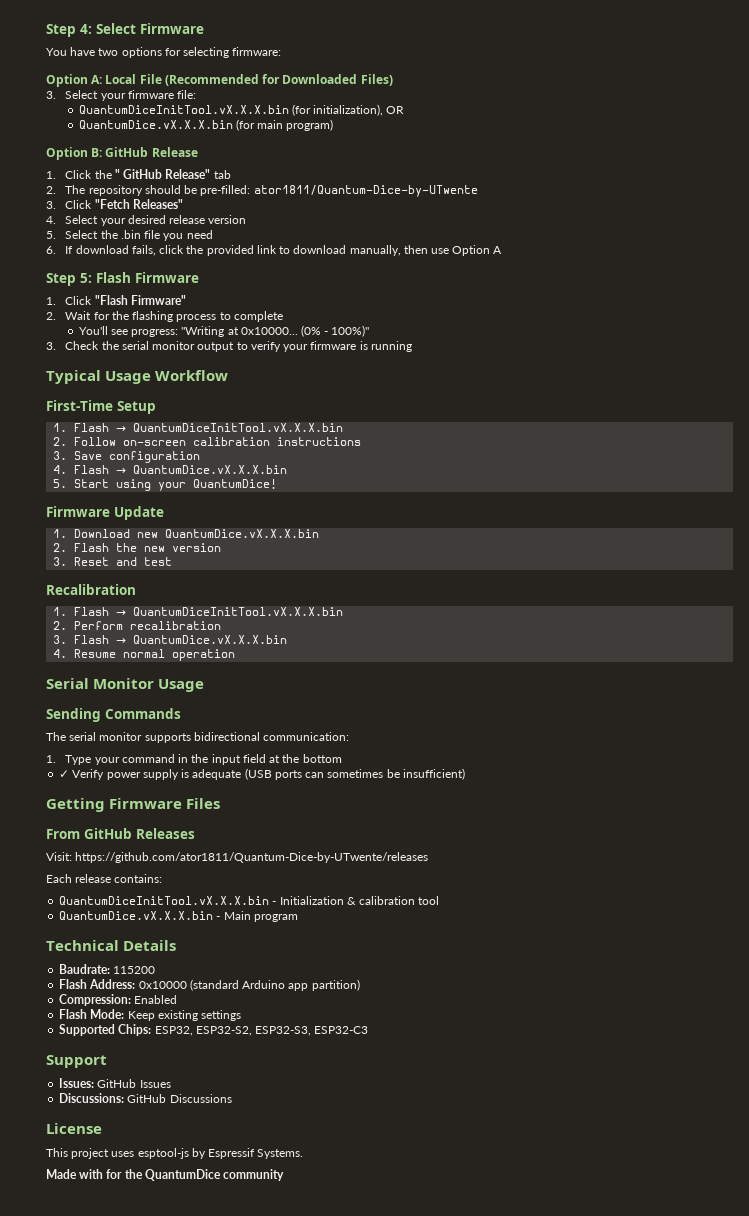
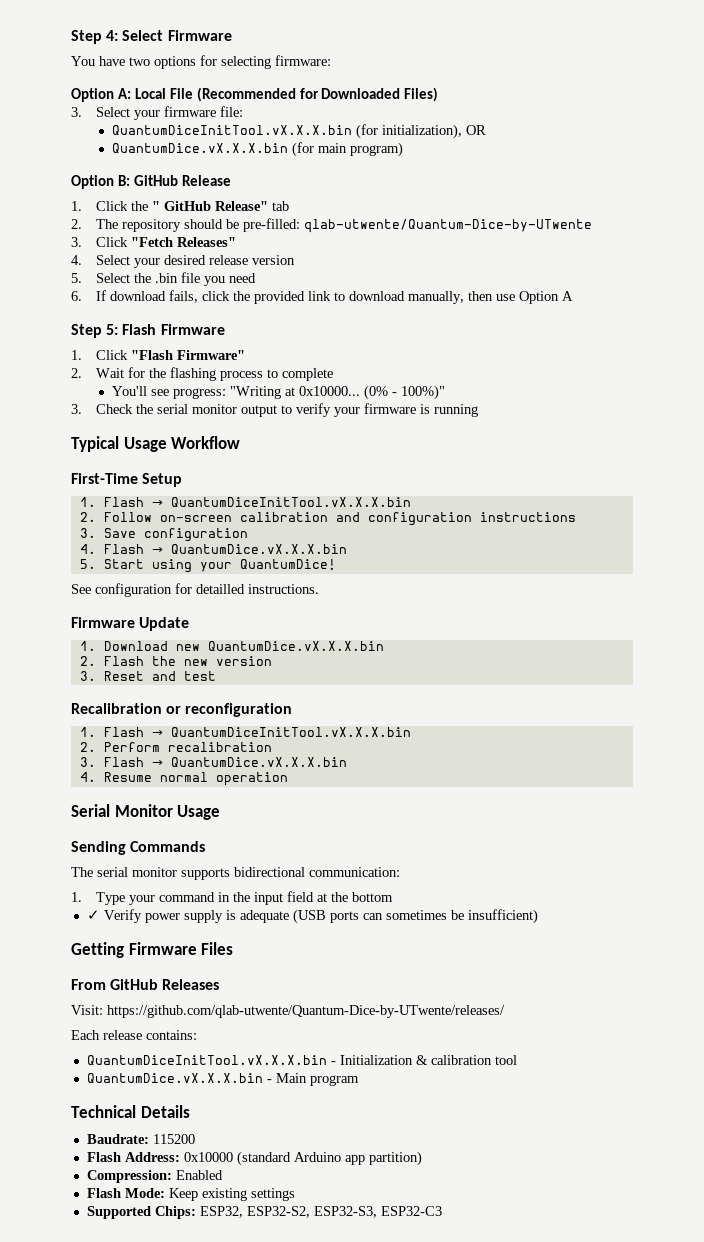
[253,185,478,197] ator1811/Quantum-Dice-by-UTwente -> [303,219,592,233] qlab-utwente/Quantum-Dice-by-UTwente
(271, 441) none -> [335,512,472,526] and configuration
(278, 484) none -> [71,583,319,597] // See configuration for detailled instructions.
(136, 589) none -> [166,703,293,717] or reconfiguration
[75,852,429,863] https://github.com/ator1811/Quantum-Dice-by-UTwente/releases -> [107,1005,505,1018] https://github.com/qlab-utwente/Quantum-Dice-by-UTwente/releases/
[46,1055,107,1068] [59,1078,171,1088] [59,1093,232,1103] [46,1123,102,1134] [46,1148,304,1159] [46,1169,285,1181] // Support // Issues: GitHub Issues // Discussions: GitHub Discussions // License // This project uses esptool-js by Espressif Systems. // Made with for the QuantumDice community -> (442, 1211) none

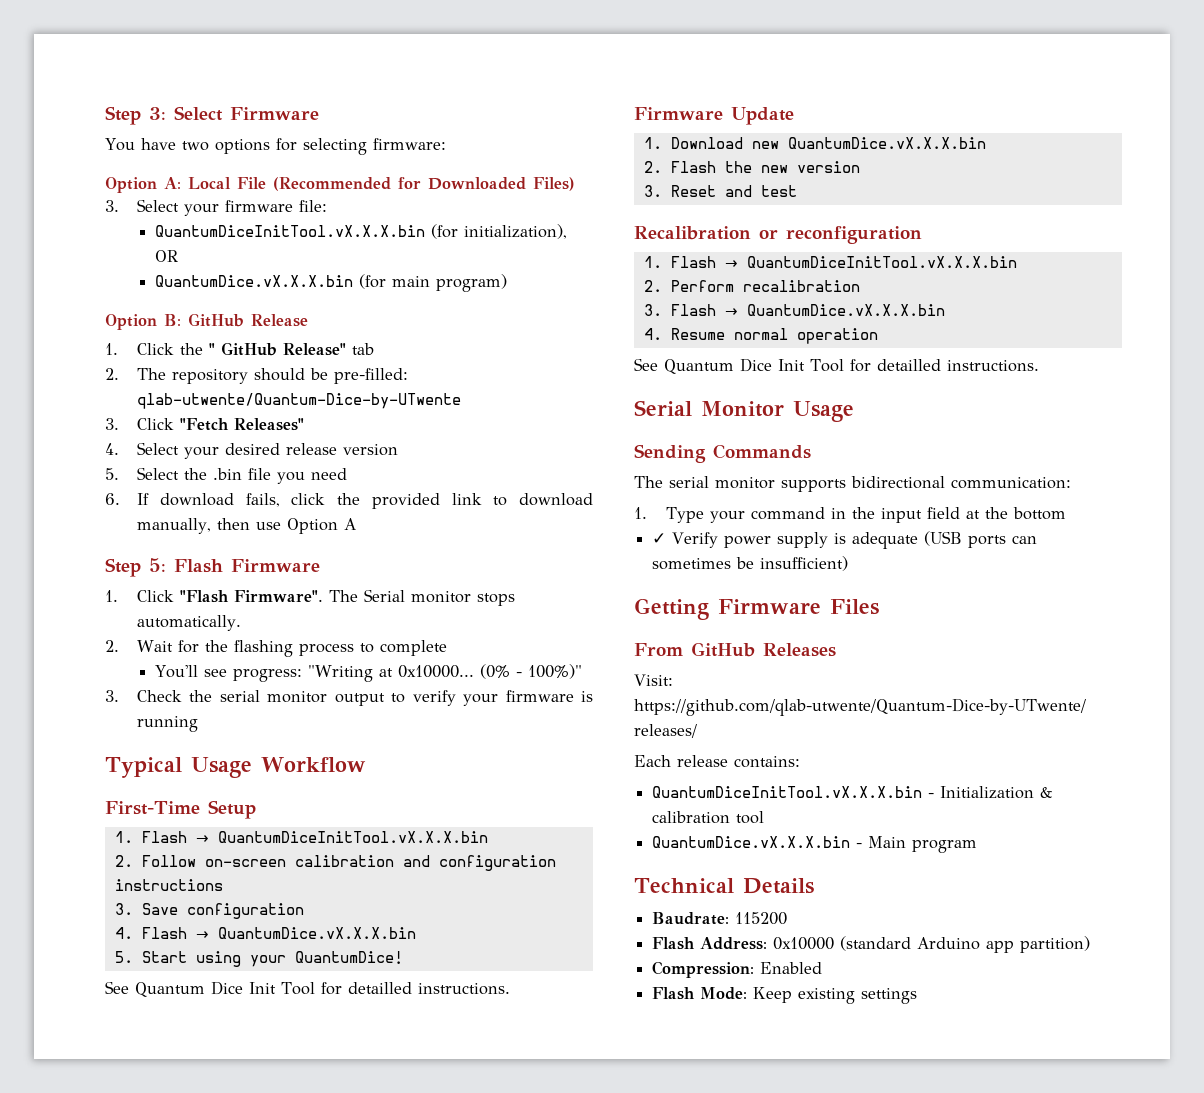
[71,30,119,44] Step 4: -> [105,106,166,125] Step 3:
[176,350,245,360] Firmware" -> [234,589,516,606] [137,615,242,631] Firmware". The Serial monitor stops automatically.
[95,583,172,597] configuration -> [135,981,315,997] Quantum Dice Init Tool
(288, 779) none -> [634,358,1039,374] // See Quantum Dice Init Tool for detailled instructions.
[86,1206,442,1219] // Supported Chips: ESP32, ESP32-S2, ESP32-S3, ESP32-C3 -> (918, 996) none

